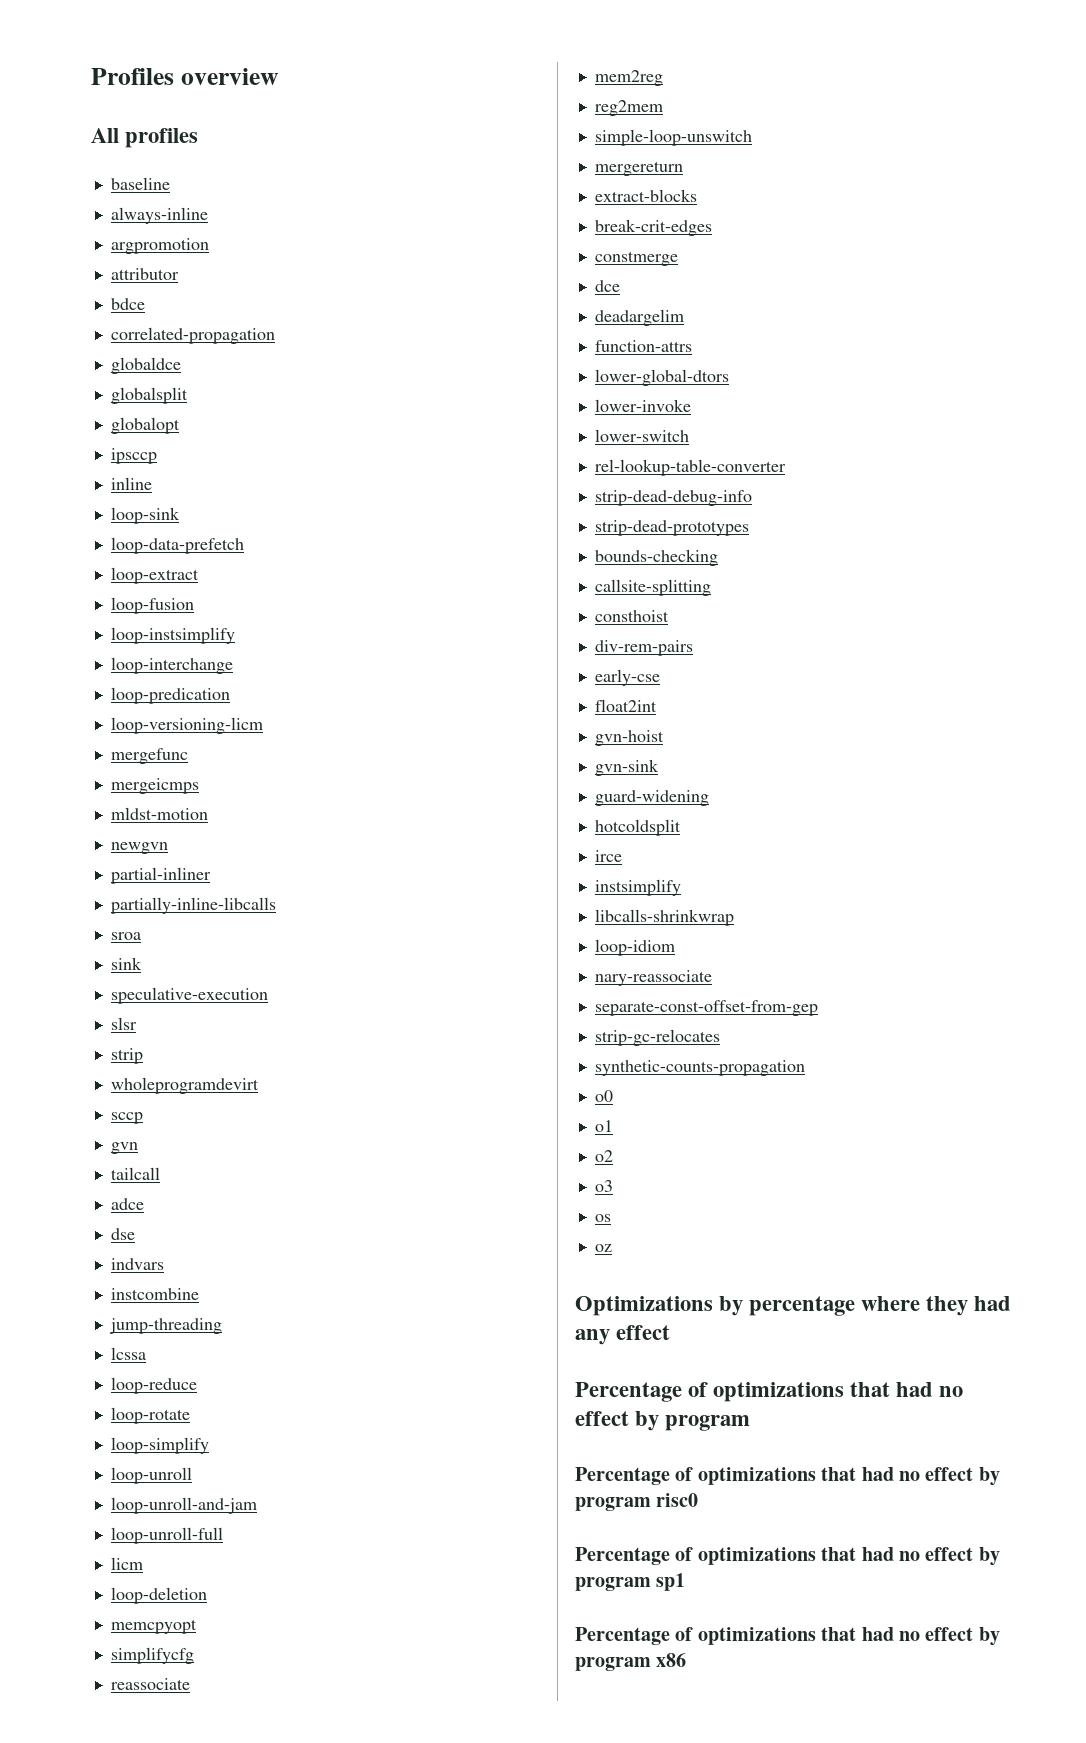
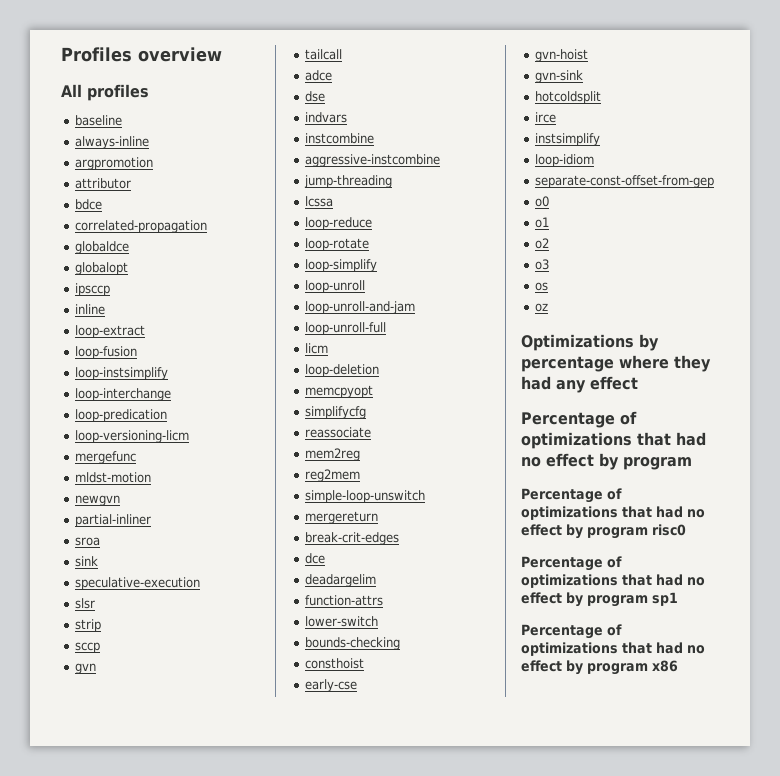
[110,387,188,404] // globalsplit -> (129, 247) none
[110,507,180,524] [110,537,244,554] // loop-sink // loop-data-prefetch -> (105, 309) none
[110,778,199,794] // mergeicmps -> (136, 457) none
[110,897,276,914] // partially-inline-libcalls -> (151, 520) none
[110,1077,259,1094] // wholeprogramdevirt -> (101, 625) none
(199, 1294) none -> [304,154,440,167] // aggressive-instcombine
[594,189,697,202] // extract-blocks -> (378, 517) none
[594,251,678,266] // constmerge -> (399, 538) none
[594,369,729,386] [594,399,691,412] // lower-global-dtors // lower-invoke -> (383, 600) none
[594,459,786,476] [594,490,752,506] [594,520,749,536] // rel-lookup-table-converter // strip-dead-debug-info // strip-dead-prototypes -> (378, 621) none
[594,579,711,596] // callsite-splitting -> (400, 643) none
[594,640,693,656] // div-rem-pairs -> (364, 663) none
[594,699,657,712] // float2int -> (357, 685) none
[594,790,709,806] // guard-widening -> (583, 76) none
[594,909,734,926] // libcalls-shrinkwrap -> (600, 139) none
[594,970,712,986] // nary-reassociate -> (594, 160) none
[594,1029,720,1046] [594,1060,805,1076] // strip-gc-relocates // synthetic-counts-propagation -> (714, 181) none

